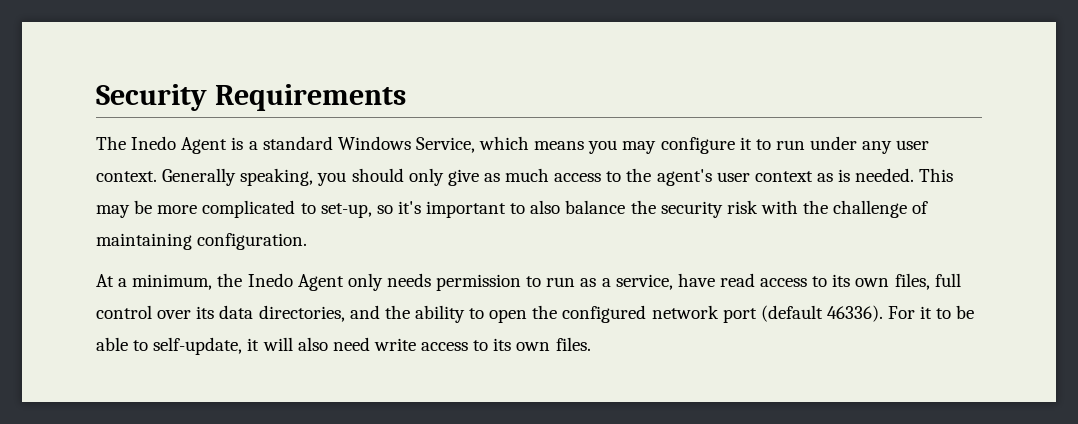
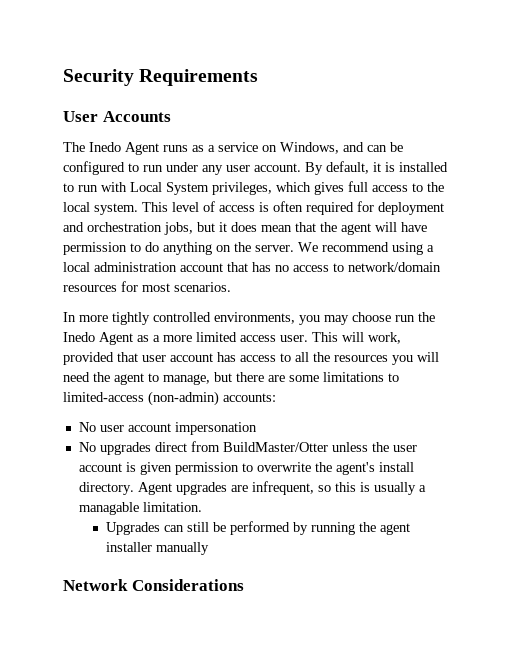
(407, 97) none -> [63,111,171,122] // User Accounts
[231,136,752,154] is a standard Windows Service, which means you may configure it -> [163,142,403,154] [63,161,125,175] runs as a service on Windows, and can be configured
[96,168,954,186] [96,200,929,218] [96,233,308,250] [96,273,961,291] [96,305,975,323] [96,337,591,355] context. Generally speaking, you should only give as much access to the agent's user context as is needed. This may be more complicated to set-up, so it's important to also balance the security risk with the challenge of maintaining configuration. // At a minimum, the Inedo Agent only needs permission to run as a service, have read access to its own files, full control over its data directories, and the ability to open the configured network port (default 46336). For it to be able to self-update, it will also need write access to its own files. -> [254,161,448,175] [63,181,444,195] [63,201,444,215] [63,222,427,235] [63,242,434,255] [63,262,441,272] [63,281,231,292] [63,312,435,325] [63,332,401,345] [63,352,439,365] [63,372,399,385] [63,391,276,406] [78,422,257,435] [78,441,417,455] [78,462,414,475] [78,481,426,495] [78,502,202,515] [106,521,411,535] [106,542,210,555] [63,579,244,591] account. By default, it is installed to run with Local System privileges, which gives full access to the local system. This level of access is often required for deployment and orchestration jobs, but it does mean that the agent will have permission to do anything on the server. We recommend using a local administration account that has no access to network/domain resources for most scenarios. // In more tightly controlled environments, you may choose run the Inedo Agent as a more limited access user. This will work, provided that user account has access to all the resources you will need the agent to manage, but there are some limitations to limited-access (non-admin) accounts: // No user account impersonation // No upgrades direct from BuildMaster/Otter unless the user account is given permission to overwrite the agent's install directory. Agent upgrades are infrequent, so this is usually a managable limitation. // Upgrades can still be performed by running the agent installer manually // Network Considerations

